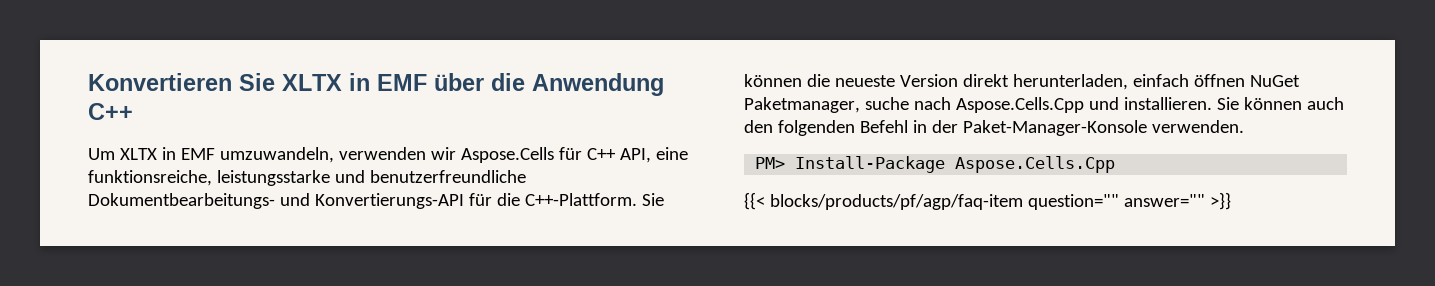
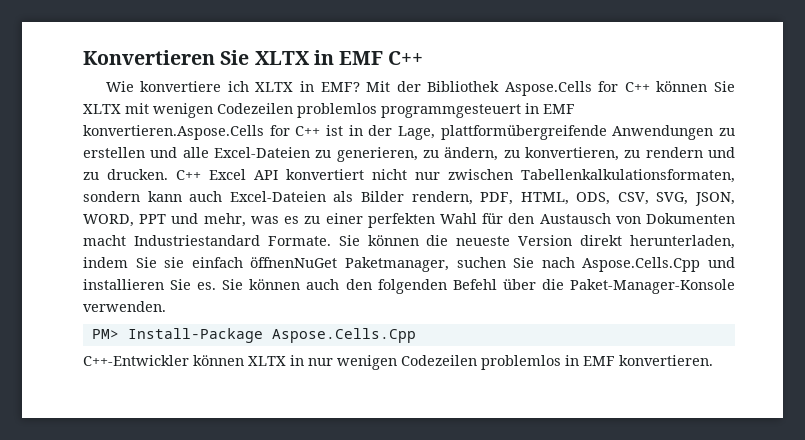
[434,73,664,96] [88,103,133,120] [88,147,688,163] [88,170,526,186] [88,193,637,209] über die Anwendung C++ // Um XLTX in EMF umzuwandeln, verwenden wir Aspose.Cells für C++ API, eine funktionsreiche, leistungsstarke und benutzerfreundliche Dokumentbearbeitungs- und Konvertierungs-API für die C++-Plattform. -> [388,51,424,65] [105,81,735,96] [83,103,575,118] [83,125,735,140] [83,147,736,162] [83,169,735,183] [83,191,736,206] [83,213,735,228] [83,235,331,246] C++ // Wie konvertiere ich XLTX in EMF? Mit der Bibliothek Aspose.Cells for C++ können Sie XLTX mit wenigen Codezeilen problemlos programmgesteuert in EMF konvertieren.Aspose.Cells for C++ ist in der Lage, plattformübergreifende Anwendungen zu erstellen und alle Excel-Dateien zu generieren, zu ändern, zu konvertieren, zu rendern und zu drucken. C++ Excel API konvertiert nicht nur zwischen Tabellenkalkulationsformaten, sondern kann auch Excel-Dateien als Bilder rendern, PDF, HTML, ODS, CSV, SVG, JSON, WORD, PPT und mehr, was es zu einer perfekten Wahl für den Austausch von Dokumenten macht Industriestandard Formate.
[1132,74,1300,87] [744,97,1212,113] einfach öffnen NuGet Paketmanager, suche nach Aspose.Cells.Cpp und installieren. -> [83,257,736,272] [83,279,217,290] indem Sie sie einfach öffnenNuGet Paketmanager, suchen Sie nach Aspose.Cells.Cpp und installieren Sie es.
[912,120,958,133] in der -> [502,279,564,290] über die
[744,192,1231,210] {{< blocks/products/pf/agp/faq-item question="" answer="" >}} -> [83,355,713,370] C++-Entwickler können XLTX in nur wenigen Codezeilen problemlos in EMF konvertieren.

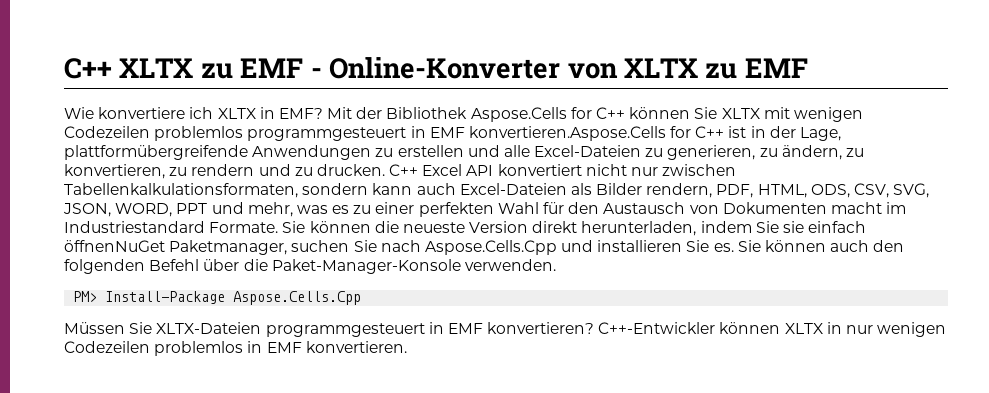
[83,50,424,65] Konvertieren Sie XLTX in EMF C++ -> [64,57,808,79] C++ XLTX zu EMF - Online-Konverter von XLTX zu EMF
(126, 240) none -> [886,202,907,214] im
(416, 335) none -> [64,322,595,337] Müssen Sie XLTX-Dateien programmgesteuert in EMF konvertieren?

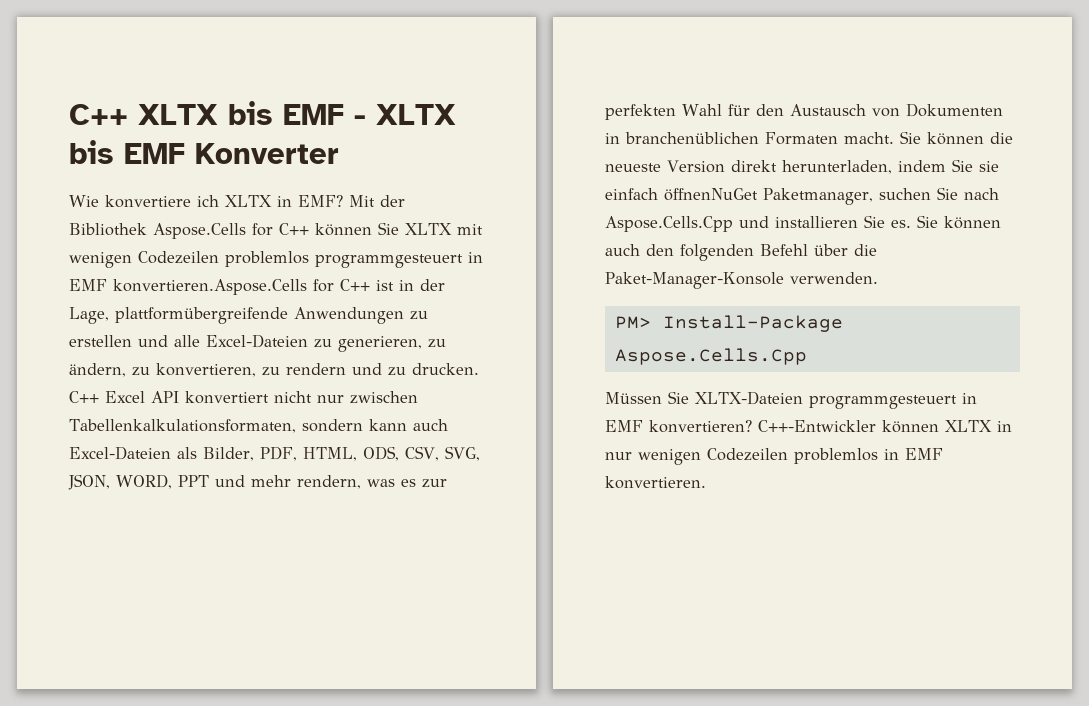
[200,63,233,79] zu -> [228,101,273,125] bis
[329,57,808,79] Online-Konverter von XLTX zu EMF -> [376,104,456,125] [69,140,339,164] XLTX bis EMF Konverter
[596,183,713,198] Bilder rendern, -> [203,447,254,461] Bilder,
[247,202,415,217] mehr, was es zu einer -> [251,475,447,489] mehr rendern, was es zur
[830,202,907,214] [64,221,279,233] macht im Industriestandard Formate. -> [605,132,894,145] in branchenüblichen Formaten macht.

